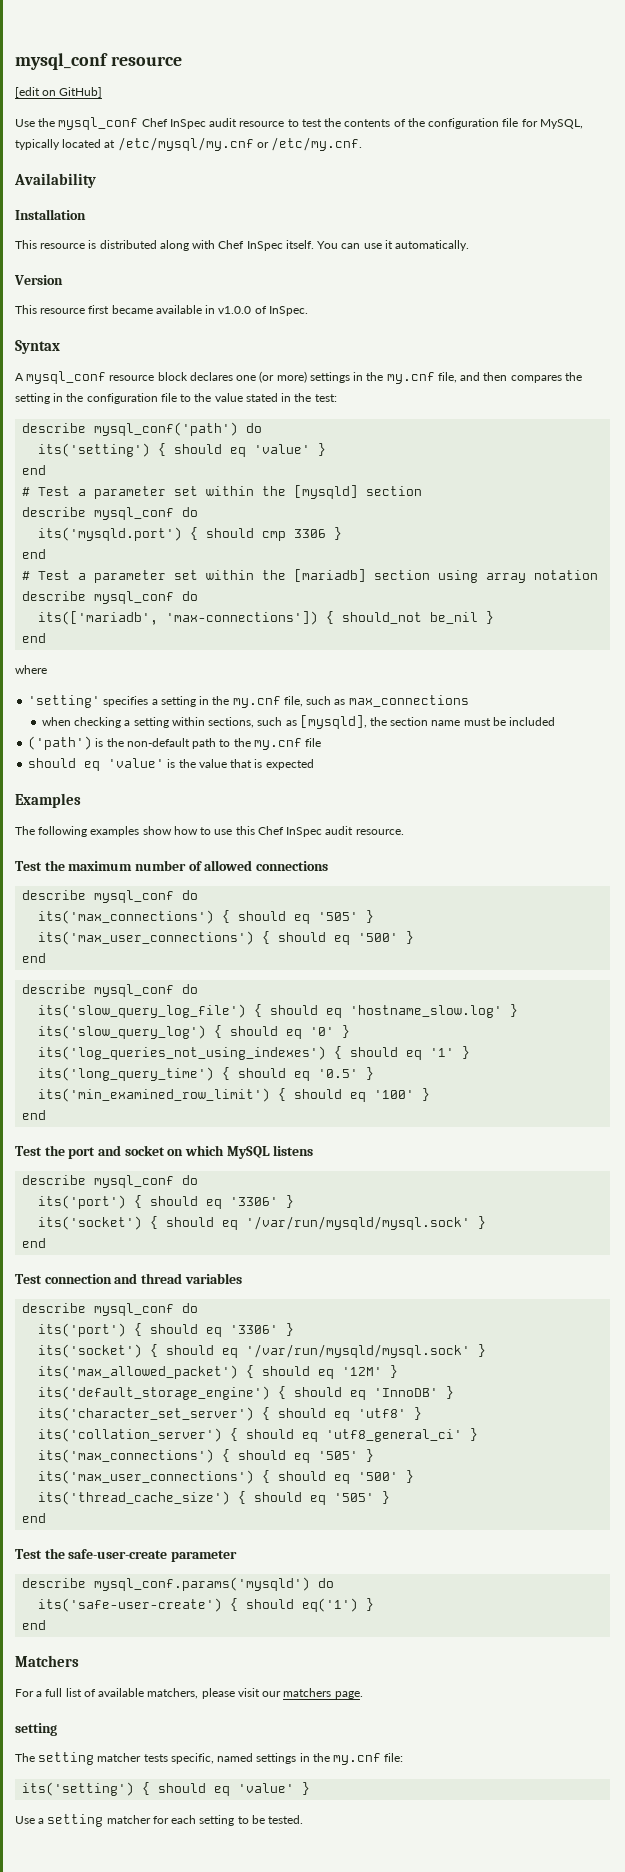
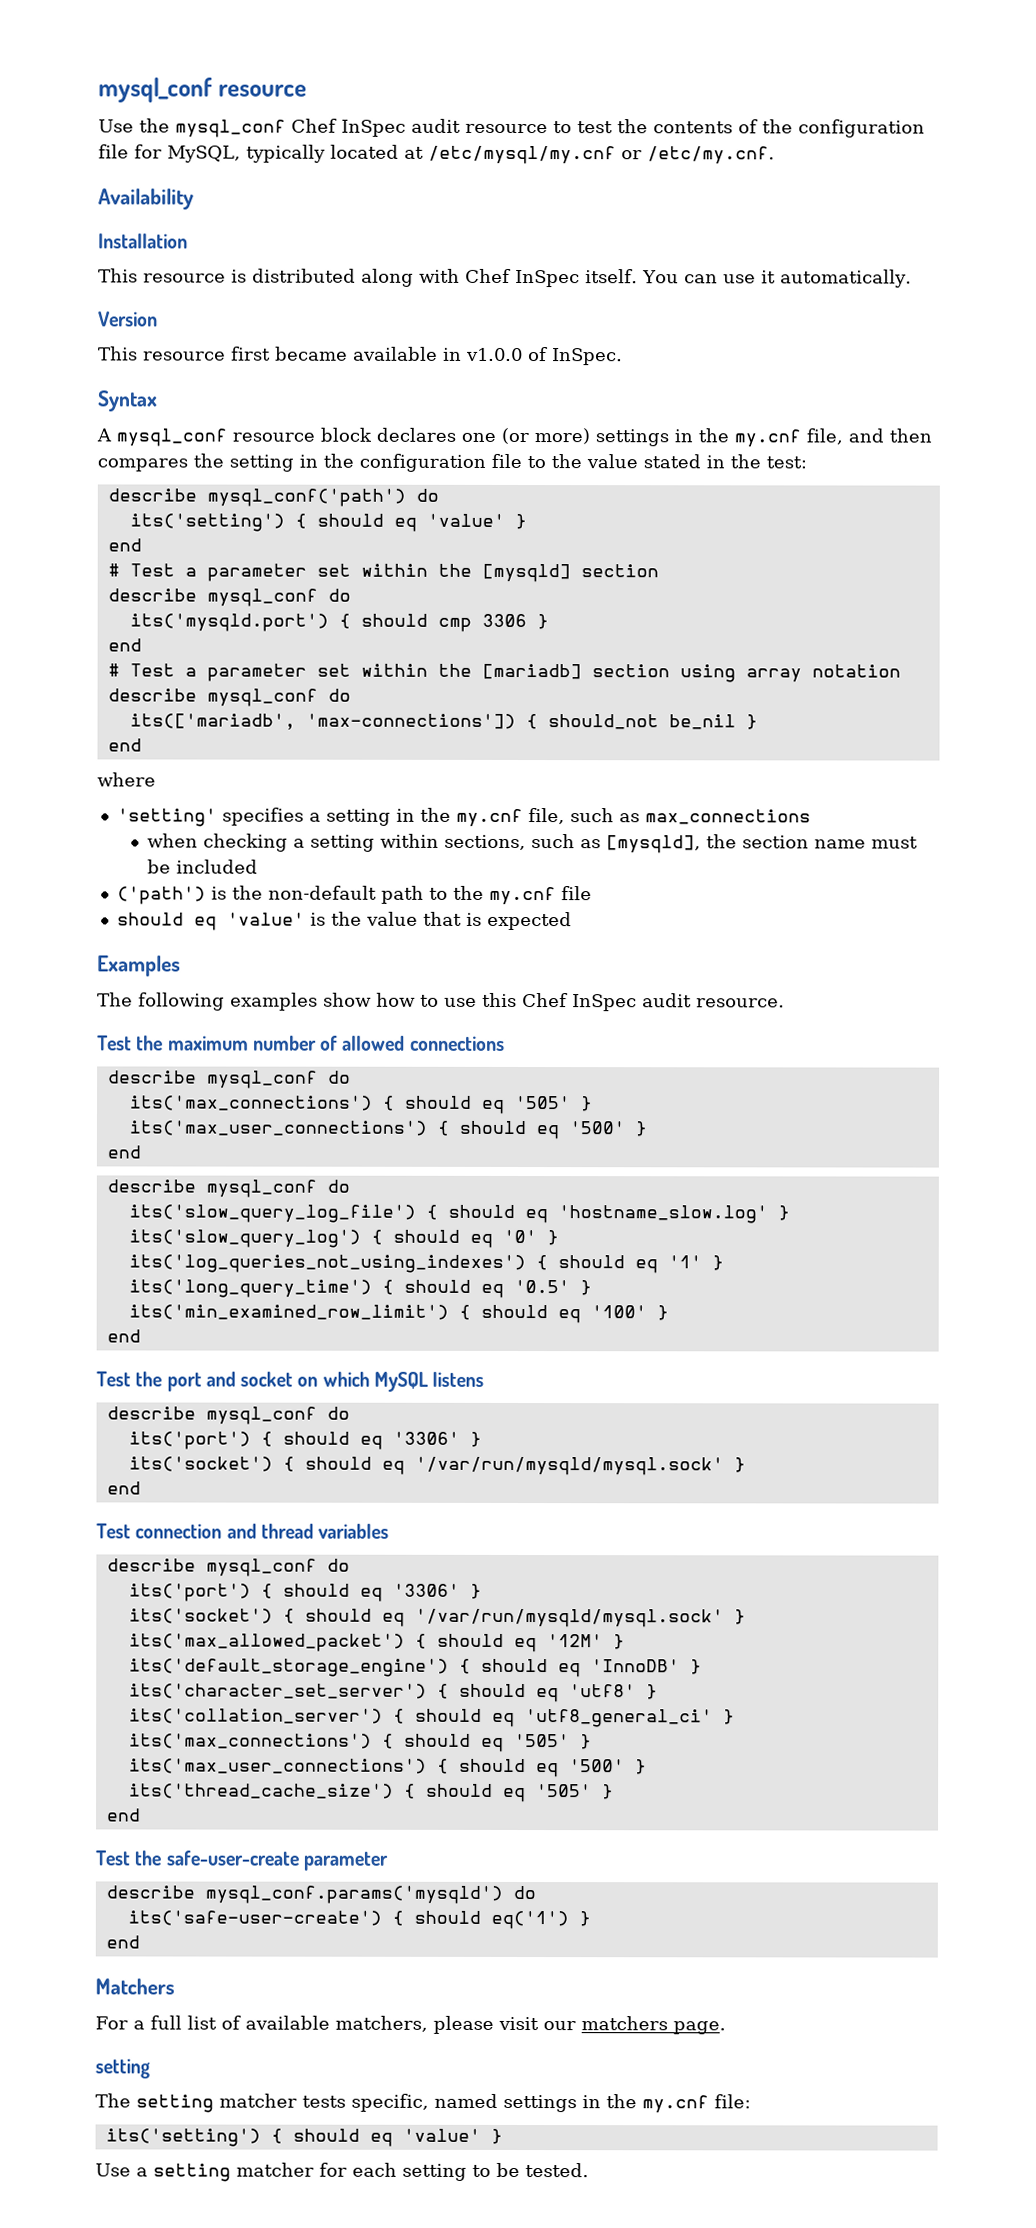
[15,53,182,70] [15,87,103,98] mysql_conf resource // [edit on GitHub] -> [98,77,307,103] mysql_conf resource

